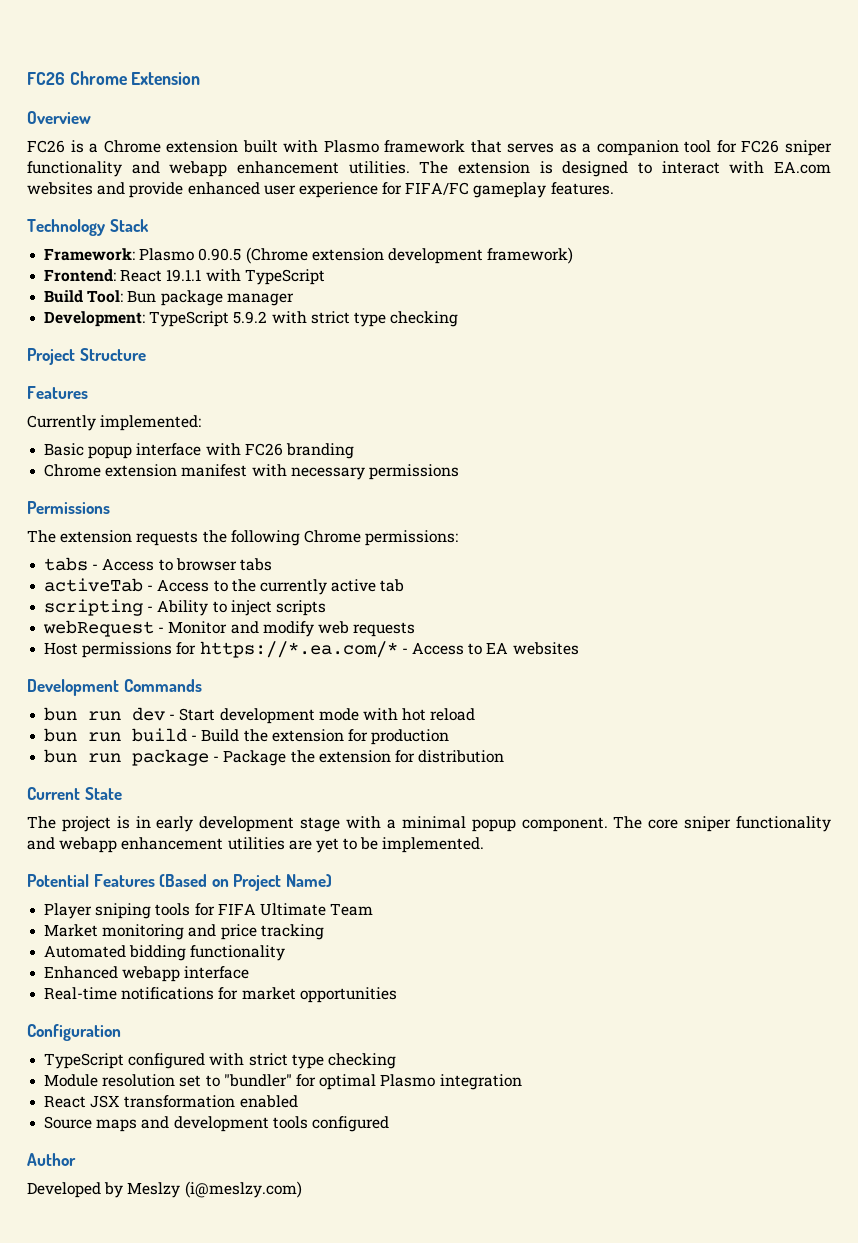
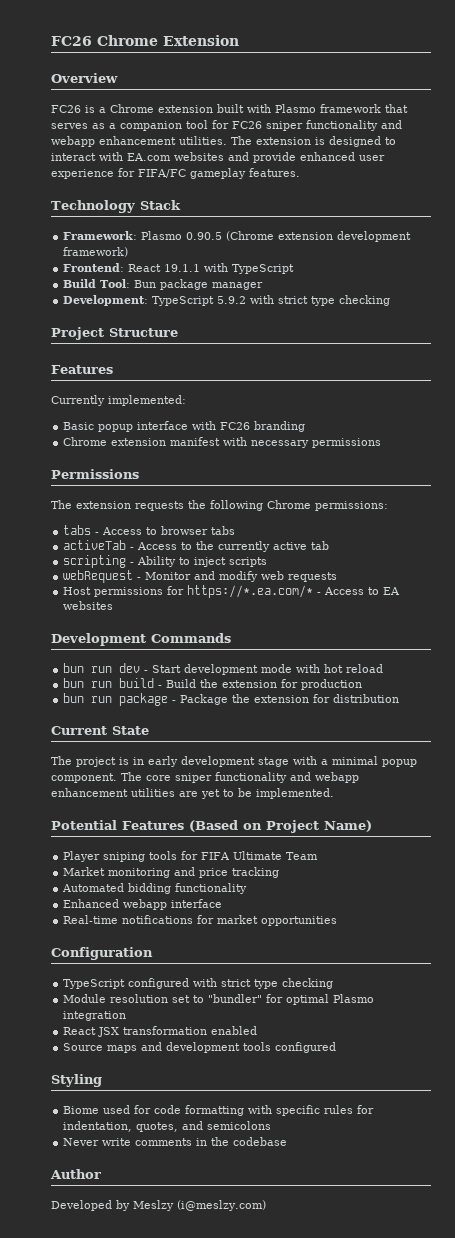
(389, 1124) none -> [51,1074,102,1087] [63,1105,375,1116] [63,1121,272,1132] [63,1137,288,1146] // Styling // Biome used for code formatting with specific rules for indentation, quotes, and semicolons // Never write comments in the codebase

